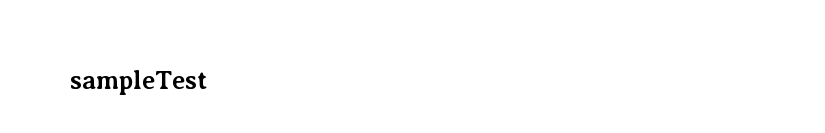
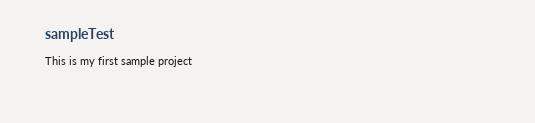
(207, 82) none -> [45,56,192,67] // This is my first sample project

